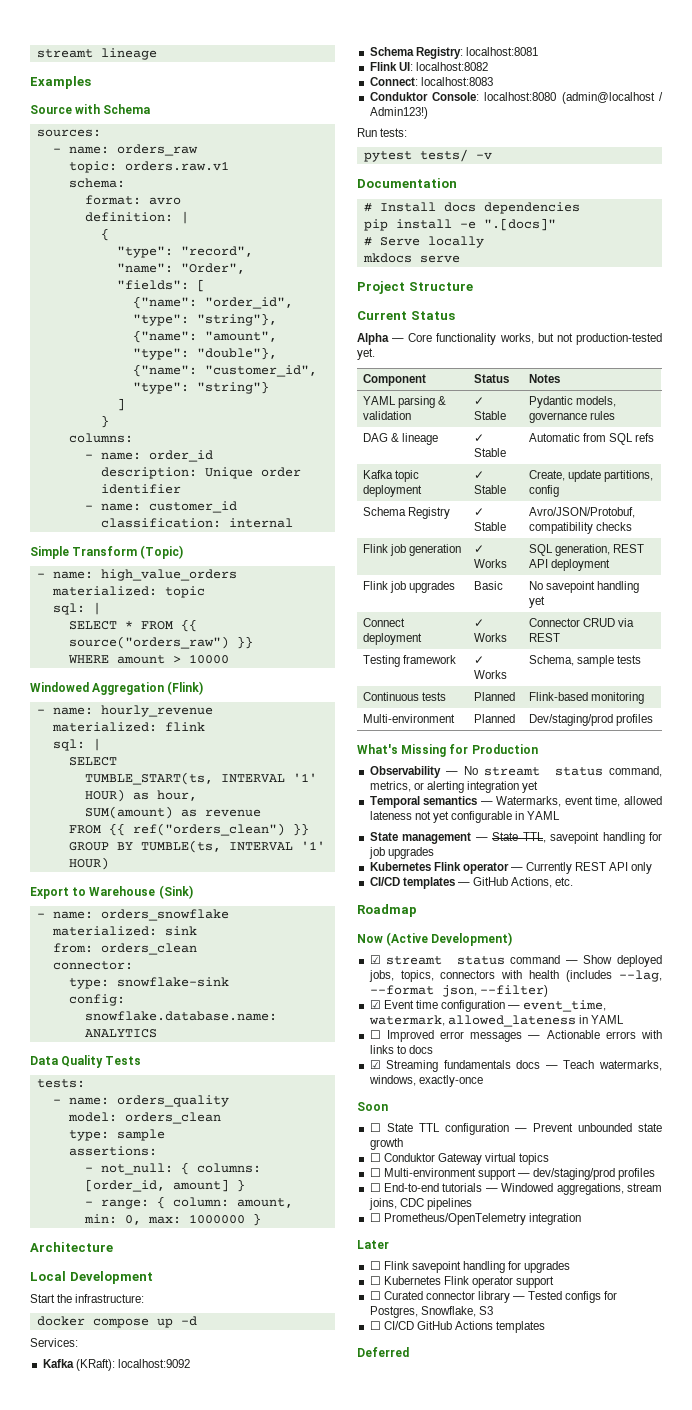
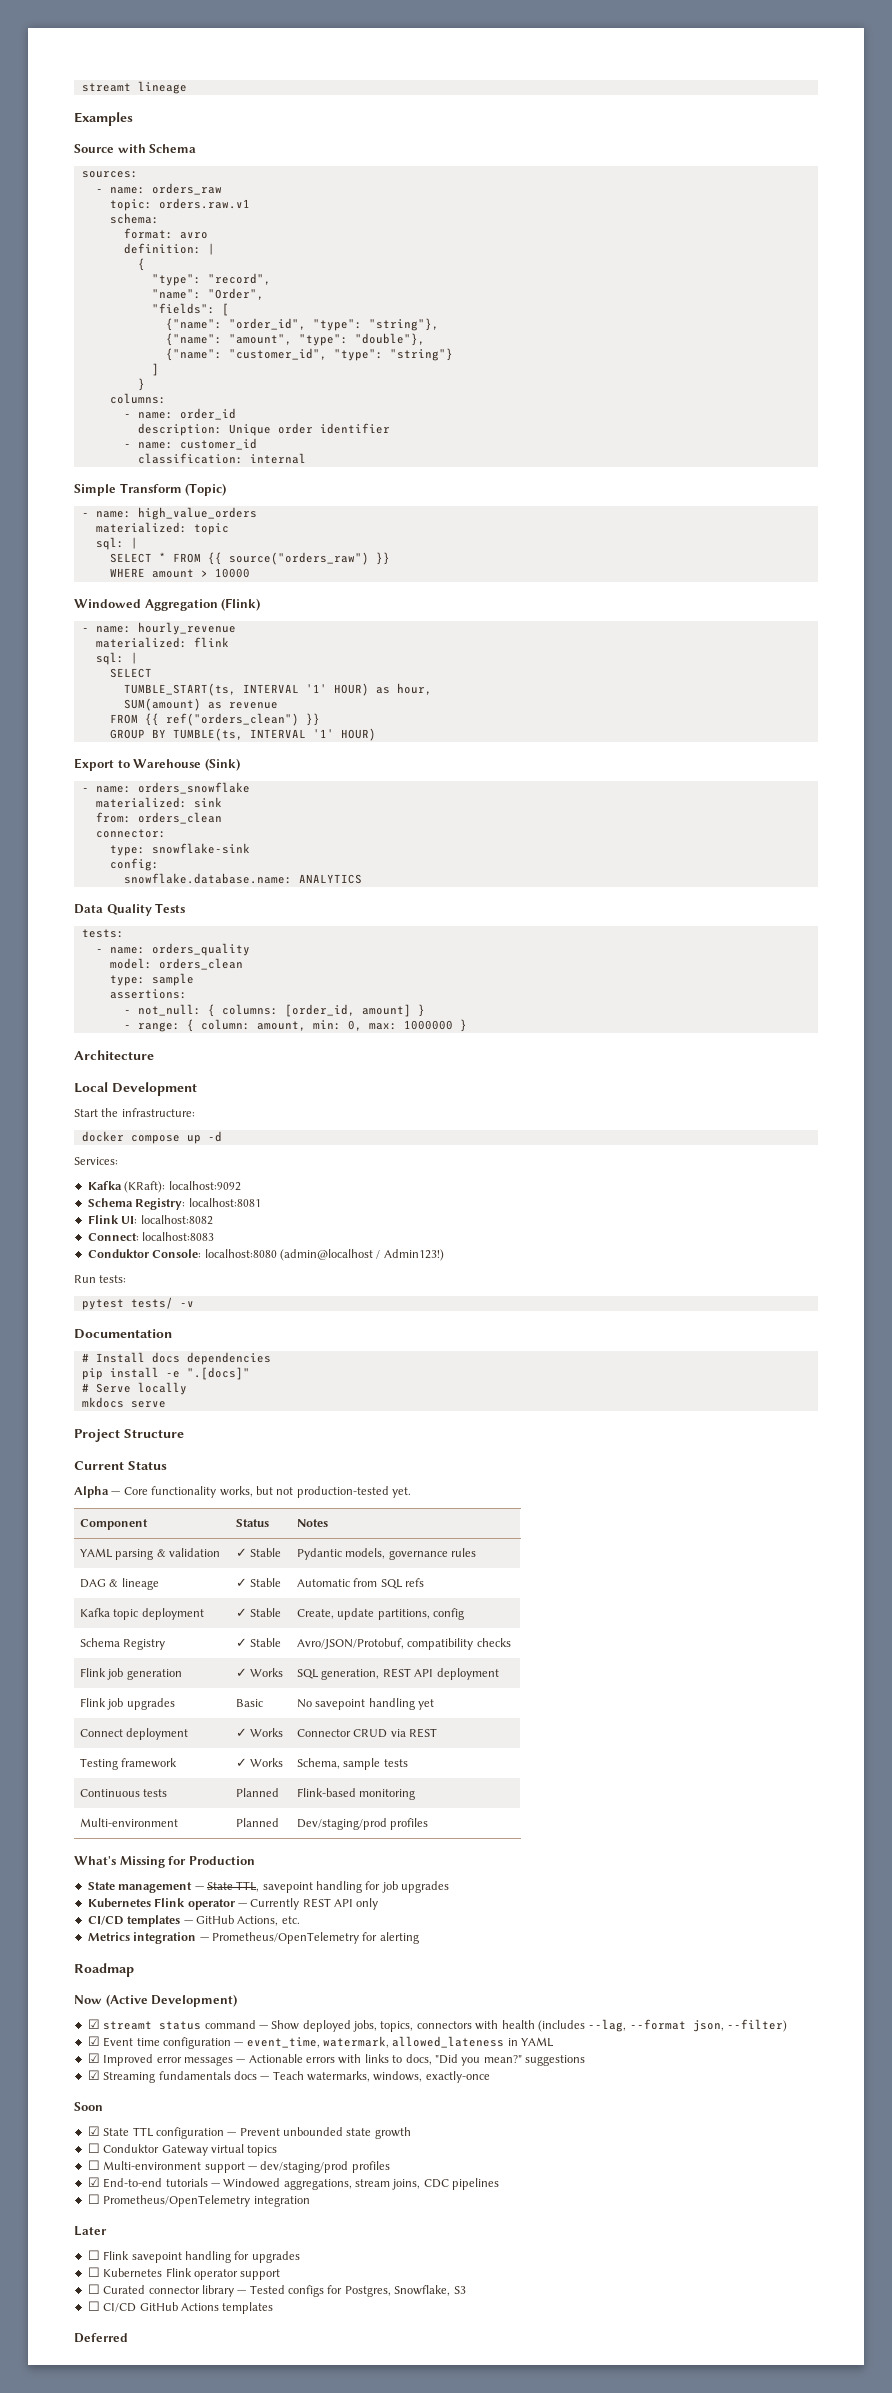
[369,766,662,778] [369,781,539,793] [369,796,662,808] [369,811,561,823] // Observability — No streamt status command, metrics, or alerting integration yet // Temporal semantics — Watermarks, event time, allowed lateness not yet configurable in YAML -> (255, 1860) none
(574, 881) none -> [87,1932,419,1944] // Metrics integration — Prometheus/OpenTelemetry for alerting
[369,1030,381,1039] ☐ -> [87,2053,100,2063] ☑
[408,1045,433,1054] docs -> [405,2054,585,2066] docs, "Did you mean?" suggestions
[369,1123,381,1132] ☐ -> [87,2126,100,2136] ☑
[369,1183,381,1192] ☐ -> [87,2177,100,2187] ☑

